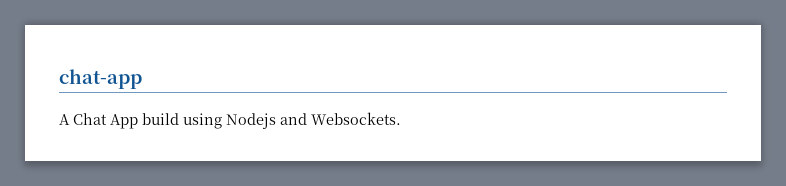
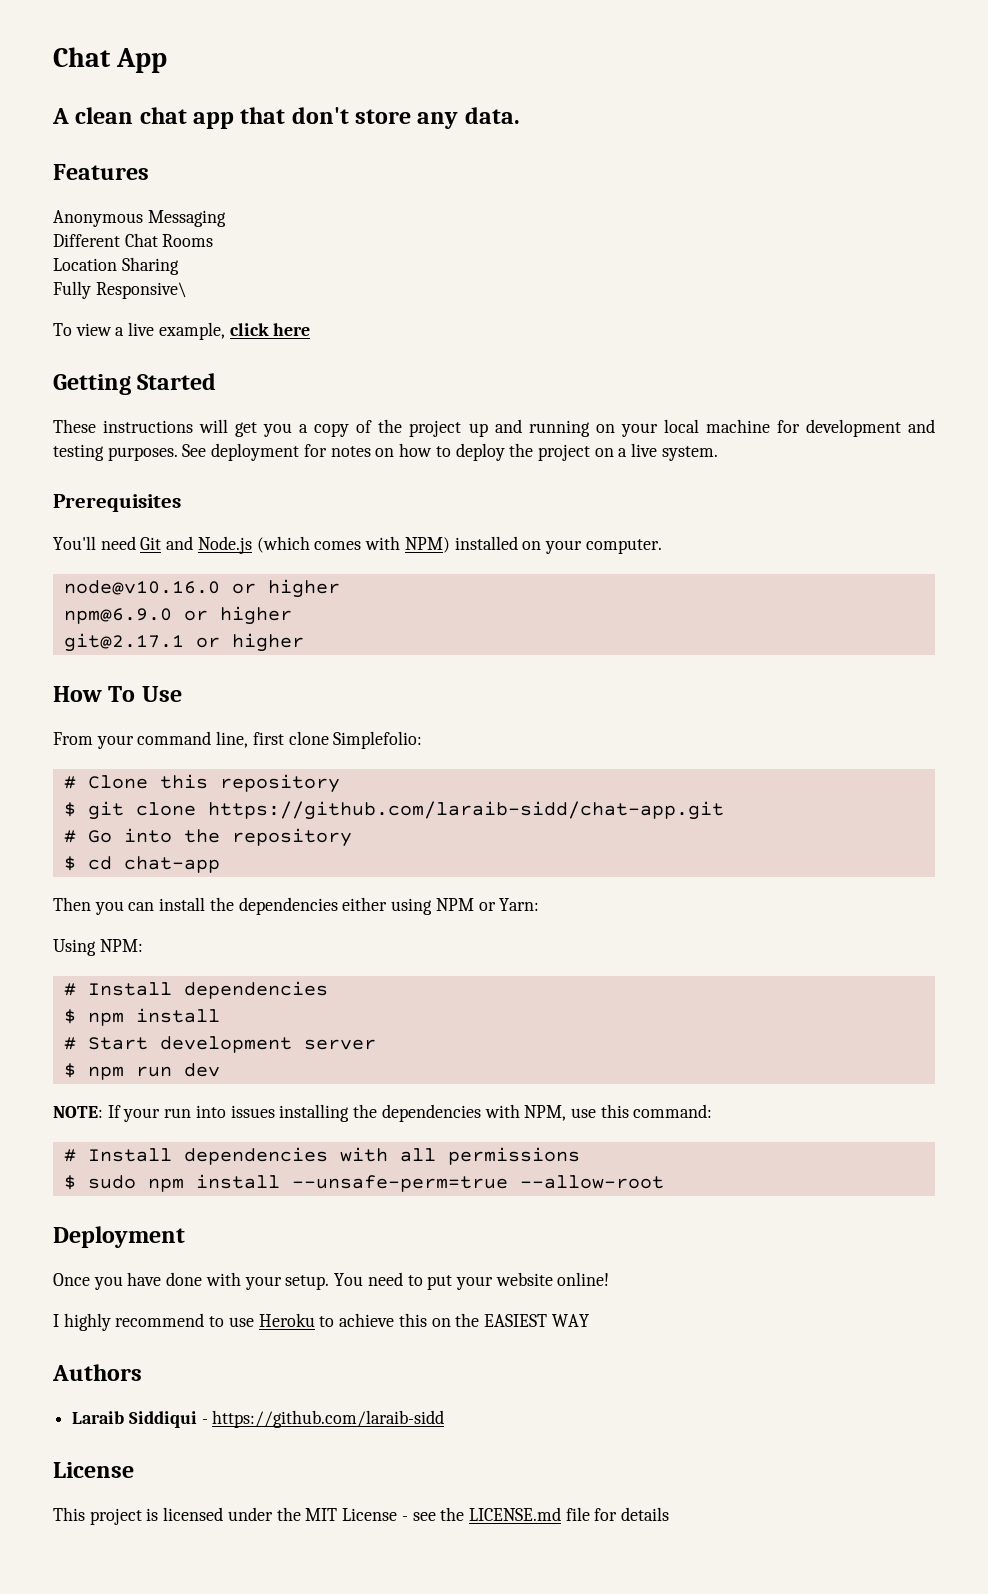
[59,69,142,89] [59,112,401,129] chat-app // A Chat App build using Nodejs and Websockets. -> [53,47,168,73] [52,107,520,129] [53,164,149,180] [53,210,226,227] [53,233,214,247] [53,257,179,275] [53,281,187,299] [53,322,311,340] [53,373,217,395] [53,419,936,437] [53,443,718,461] [53,494,181,512] [53,536,662,554] [63,579,340,598] [63,606,292,625] [63,633,304,652] [53,686,182,702] [53,731,423,749] [63,774,340,793] [63,801,724,820] [63,828,352,847] [63,856,220,873] [53,897,540,915] [53,939,143,956] [63,981,328,999] [63,1008,220,1026] [63,1036,376,1053] [63,1063,220,1080] [53,1104,713,1122] [63,1147,580,1165] [63,1174,664,1192] [53,1226,185,1248] [53,1272,610,1290] [53,1313,589,1331] [52,1364,142,1381] [72,1410,445,1428] [53,1462,134,1478] [53,1507,670,1525] Chat App // A clean chat app that don't store any data. // Features // Anonymous Messaging // Different Chat Rooms // Location Sharing // Fully Responsive\ // To view a live example, click here // Getting Started // These instructions will get you a copy of the project up and running on your local machine for development and testing purposes. See deployment for notes on how to deploy the project on a live system. // Prerequisites // You'll need Git and Node.js (which comes with NPM) installed on your computer. // node@v10.16.0 or higher // npm@6.9.0 or higher // git@2.17.1 or higher // How To Use // From your command line, first clone Simplefolio: // # Clone this repository // $ git clone https://github.com/laraib-sidd/chat-app.git // # Go into the repository // $ cd chat-app // Then you can install the dependencies either using NPM or Yarn: // Using NPM: // # Install dependencies // $ npm install // # Start development server // $ npm run dev // NOTE: If your run into issues installing the dependencies with NPM, use this command: // # Install dependencies with all permissions // $ sudo npm install --unsafe-perm=true --allow-root // Deployment // Once you have done with your setup. You need to put your website online! // I highly recommend to use Heroku to achieve this on the EASIEST WAY // Authors // Laraib Siddiqui - https://github.com/laraib-sidd // License // This project is licensed under the MIT License - see the LICENSE.md file for details

